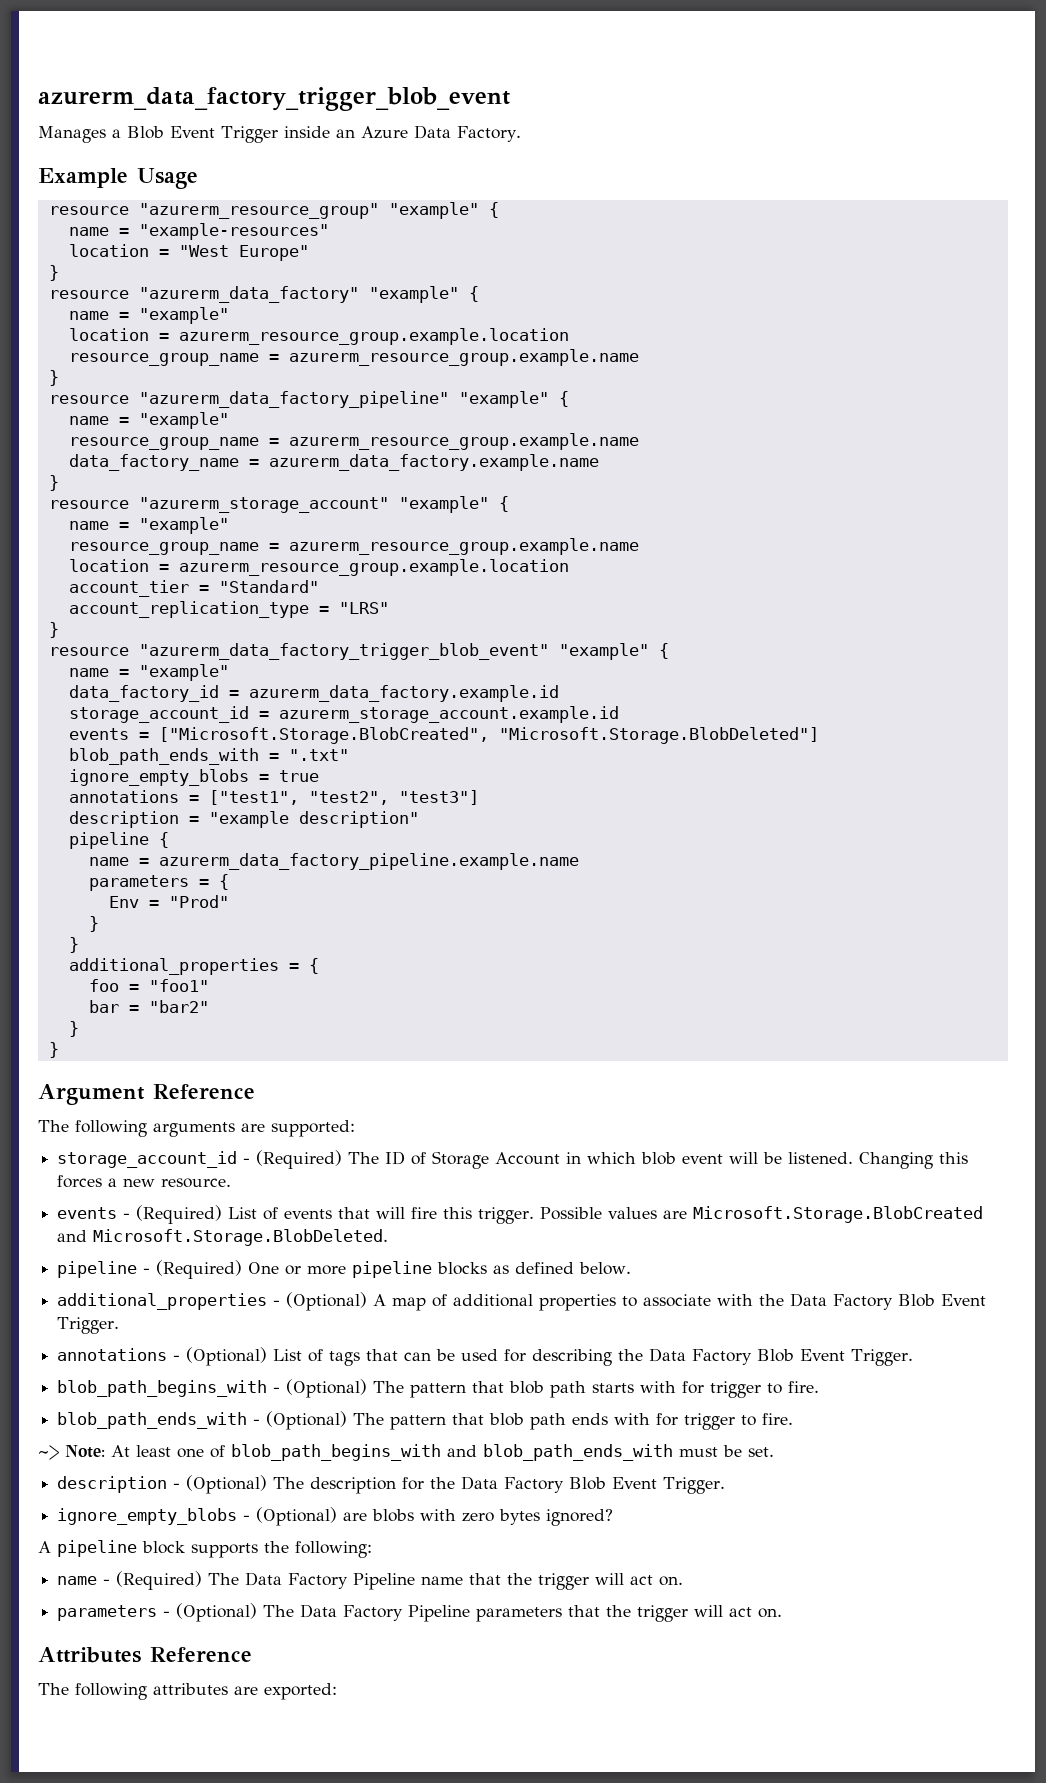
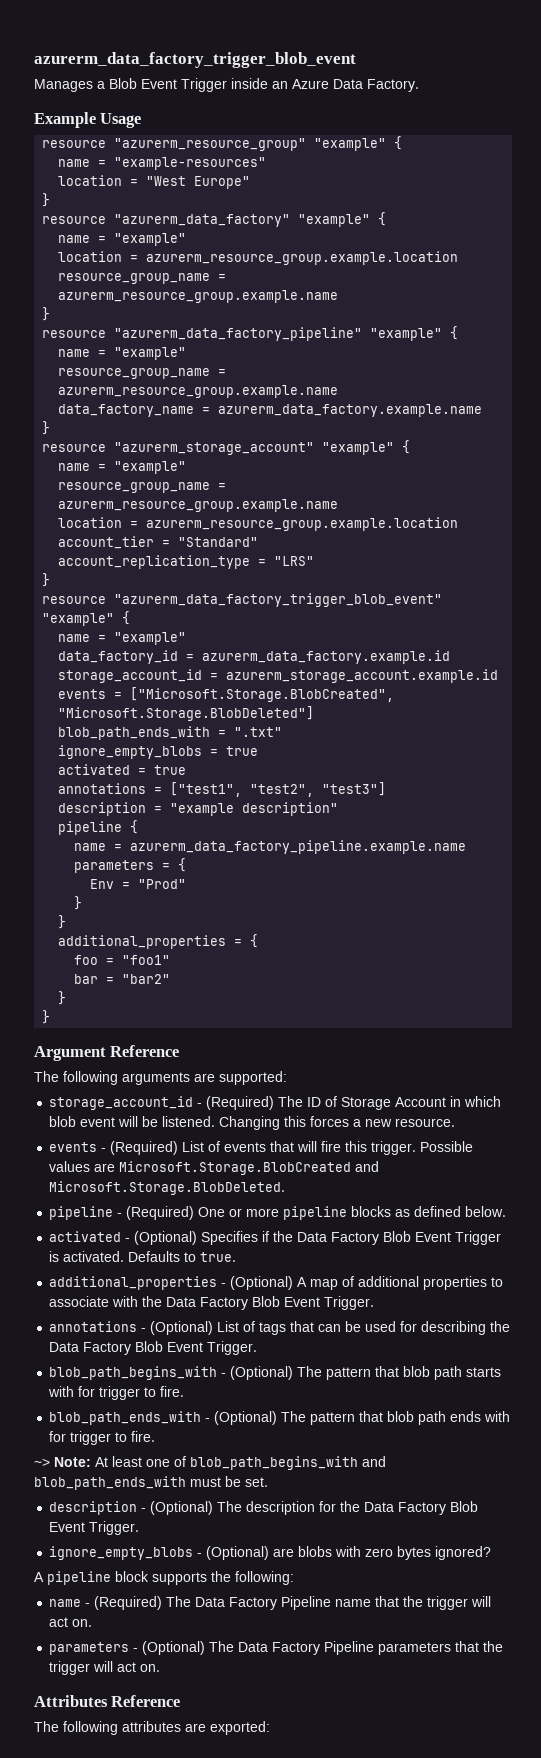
(319, 776) none -> [58,764,187,775] // activated = true
(632, 1268) none -> [49,1231,502,1245] [49,1251,237,1262] // activated - (Optional) Specifies if the Data Factory Blob Event Trigger is activated. Defaults to true.

